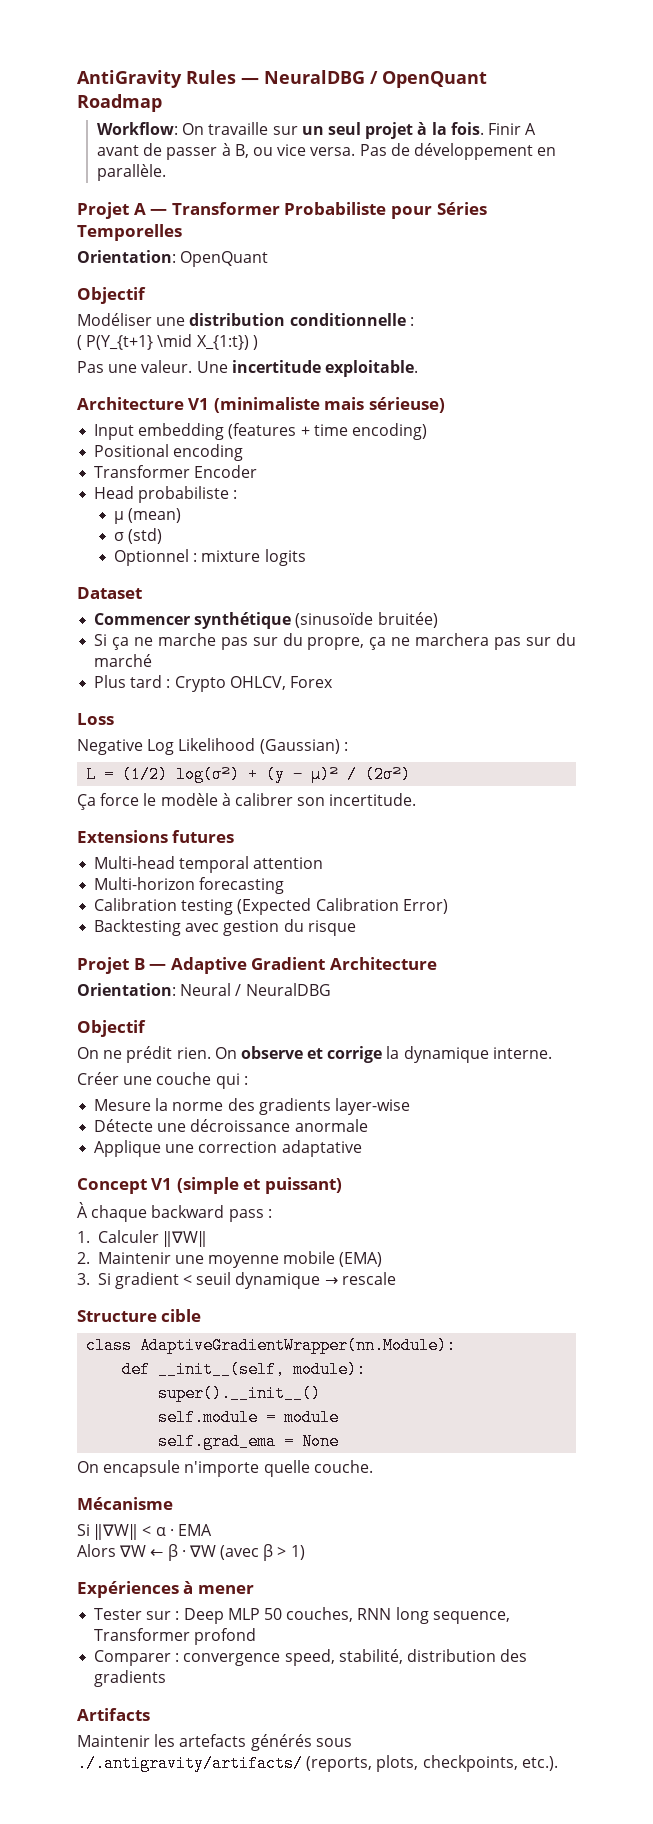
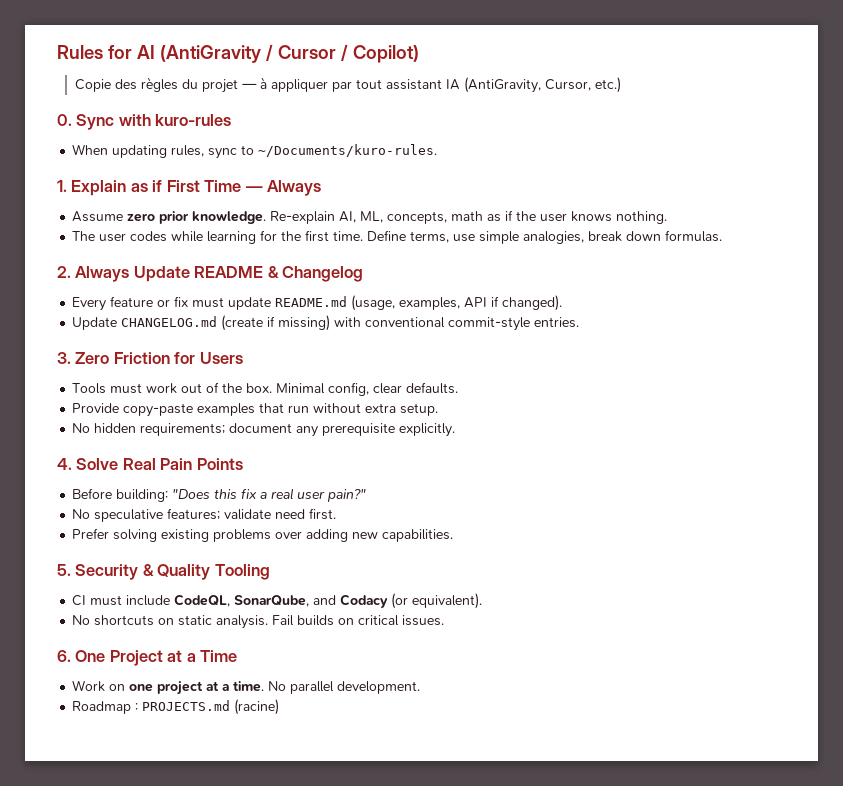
[77,70,487,88] [77,94,162,112] [97,122,537,139] [97,143,557,160] [97,164,167,181] [77,202,487,219] [77,224,182,241] [77,250,269,267] [77,287,146,304] [77,313,414,326] [77,334,258,350] [77,360,418,377] [77,397,445,413] [94,423,427,440] [94,444,244,461] [94,465,258,478] [94,486,238,503] [114,508,182,524] [114,528,163,544] [114,549,306,566] [77,587,142,599] [94,612,438,629] [94,633,576,650] [94,654,153,667] [94,675,333,692] [77,713,114,725] [77,738,348,755] [86,766,412,783] [77,793,417,810] [77,830,235,843] [94,856,324,873] [94,877,285,894] [94,898,448,915] [94,919,356,936] [77,957,437,974] [77,983,331,996] [77,1020,146,1037] [77,1046,552,1063] [77,1072,248,1089] [94,1098,410,1115] [94,1119,368,1132] [94,1140,362,1157] [77,1177,342,1194] [77,1202,272,1222] [77,1230,207,1247] [77,1251,383,1268] [77,1272,396,1289] [77,1309,202,1322] [86,1337,457,1354] [122,1361,367,1378] [158,1385,322,1402] [158,1409,340,1426] [158,1433,340,1450] [77,1460,373,1477] [77,1497,173,1510] [77,1524,212,1540] [77,1544,305,1561] [77,1581,254,1598] [94,1607,510,1624] [94,1628,257,1645] [94,1649,528,1666] [94,1670,167,1687] [77,1708,150,1721] [77,1734,352,1751] [77,1755,558,1772] AntiGravity Rules — NeuralDBG / OpenQuant Roadmap // Workflow: On travaille sur un seul projet à la fois. Finir A avant de passer à B, ou vice versa. Pas de développement en parallèle. // Projet A — Transformer Probabiliste pour Séries Temporelles // Orientation: OpenQuant // Objectif // Modéliser une distribution conditionnelle : // ( P(Y_{t+1} \mid X_{1:t}) ) // Pas une valeur. Une incertitude exploitable. // Architecture V1 (minimaliste mais sérieuse) // Input embedding (features + time encoding) // Positional encoding // Transformer Encoder // Head probabiliste : // μ (mean) // σ (std) // Optionnel : mixture logits // Dataset // Commencer synthétique (sinusoïde bruitée) // Si ça ne marche pas sur du propre, ça ne marchera pas sur du marché // Plus tard : Crypto OHLCV, Forex // Loss // Negative Log Likelihood (Gaussian) : // L = (1/2) log(σ²) + (y − μ)² / (2σ²) // Ça force le modèle à calibrer son incertitude. // Extensions futures // Multi-head temporal attention // Multi-horizon forecasting // Calibration testing (Expected Calibration Error) // Backtesting avec gestion du risque // Projet B — Adaptive Gradient Architecture // Orientation: Neural / NeuralDBG // Objectif // On ne prédit rien. On observe et corrige la dynamique interne. // Créer une couche qui : // Mesure la norme des gradients layer-wise // Détecte une décroissance anormale // Applique une correction adaptative // Concept V1 (simple et puissant) // À chaque backward pass : // 1. Calculer ‖∇W‖ // 2. Maintenir une moyenne mobile (EMA) // 3. Si gradient < seuil dynamique → rescale // Structure cible // class AdaptiveGradientWrapper(nn.Module): // def __init__(self, module): // super().__init__() // self.module = module // self.grad_ema = None // On encapsule n'importe quelle couche. // Mécanisme // Si ‖∇W‖ < α · EMA // Alors ∇W ← β · ∇W (avec β > 1) // Expériences à mener // Tester sur : Deep MLP 50 couches, RNN long sequence, Transformer profond // Comparer : convergence speed, stabilité, distribution des gradients // Artifacts // Maintenir les artefacts générés sous ./.antigravity/artifacts/ (reports, plots, checkpoints, etc.). -> [57,44,419,63] [74,77,621,93] [57,114,232,130] [72,144,438,159] [57,180,322,196] [72,210,668,224] [72,230,723,244] [57,266,364,282] [72,295,563,311] [72,315,580,331] [57,352,243,364] [72,382,459,396] [72,403,439,417] [72,423,456,437] [57,458,243,470] [72,488,367,502] [72,508,337,522] [72,528,454,542] [57,564,270,580] [72,593,483,609] [72,615,445,629] [57,650,238,666] [72,680,421,695] [72,699,280,715] Rules for AI (AntiGravity / Cursor / Copilot) // Copie des règles du projet — à appliquer par tout assistant IA (AntiGravity, Cursor, etc.) // 0. Sync with kuro-rules // When updating rules, sync to ~/Documents/kuro-rules. // 1. Explain as if First Time — Always // Assume zero prior knowledge. Re-explain AI, ML, concepts, math as if the user knows nothing. // The user codes while learning for the first time. Define terms, use simple analogies, break down formulas. // 2. Always Update README & Changelog // Every feature or fix must update README.md (usage, examples, API if changed). // Update CHANGELOG.md (create if missing) with conventional commit-style entries. // 3. Zero Friction for Users // Tools must work out of the box. Minimal config, clear defaults. // Provide copy-paste examples that run without extra setup. // No hidden requirements; document any prerequisite explicitly. // 4. Solve Real Pain Points // Before building: "Does this fix a real user pain?" // No speculative features; validate need first. // Prefer solving existing problems over adding new capabilities. // 5. Security & Quality Tooling // CI must include CodeQL, SonarQube, and Codacy (or equivalent). // No shortcuts on static analysis. Fail builds on critical issues. // 6. One Project at a Time // Work on one project at a time. No parallel development. // Roadmap : PROJECTS.md (racine)

